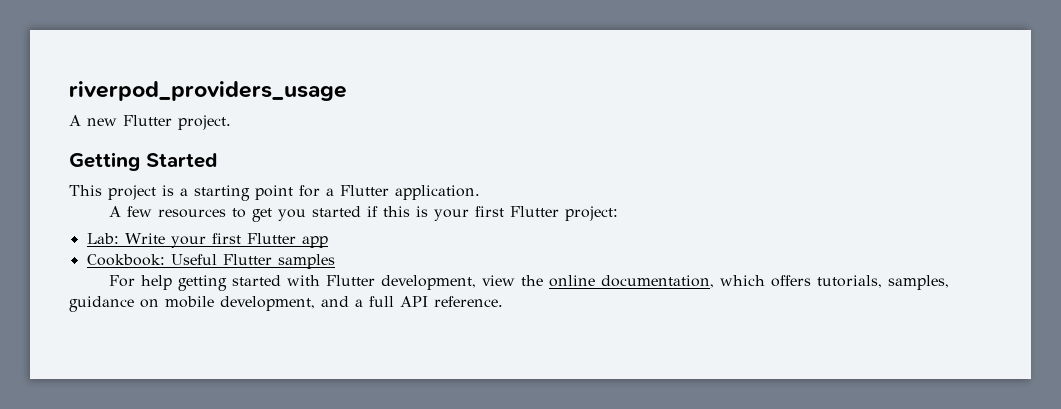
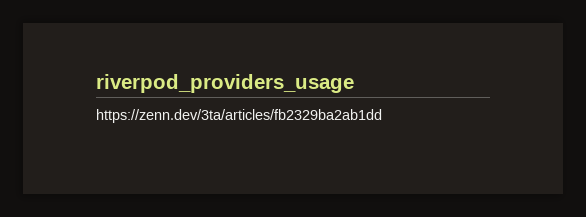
[69,115,231,130] [69,152,217,171] [69,185,480,201] [109,206,619,222] [86,233,328,248] [86,254,335,269] [109,275,950,291] [69,296,503,312] A new Flutter project. // Getting Started // This project is a starting point for a Flutter application. // A few resources to get you started if this is your first Flutter project: // Lab: Write your first Flutter app // Cookbook: Useful Flutter samples // For help getting started with Flutter development, view the online documentation, which offers tutorials, samples, guidance on mobile development, and a full API reference. -> [96,109,382,123] https://zenn.dev/3ta/articles/fb2329ba2ab1dd

